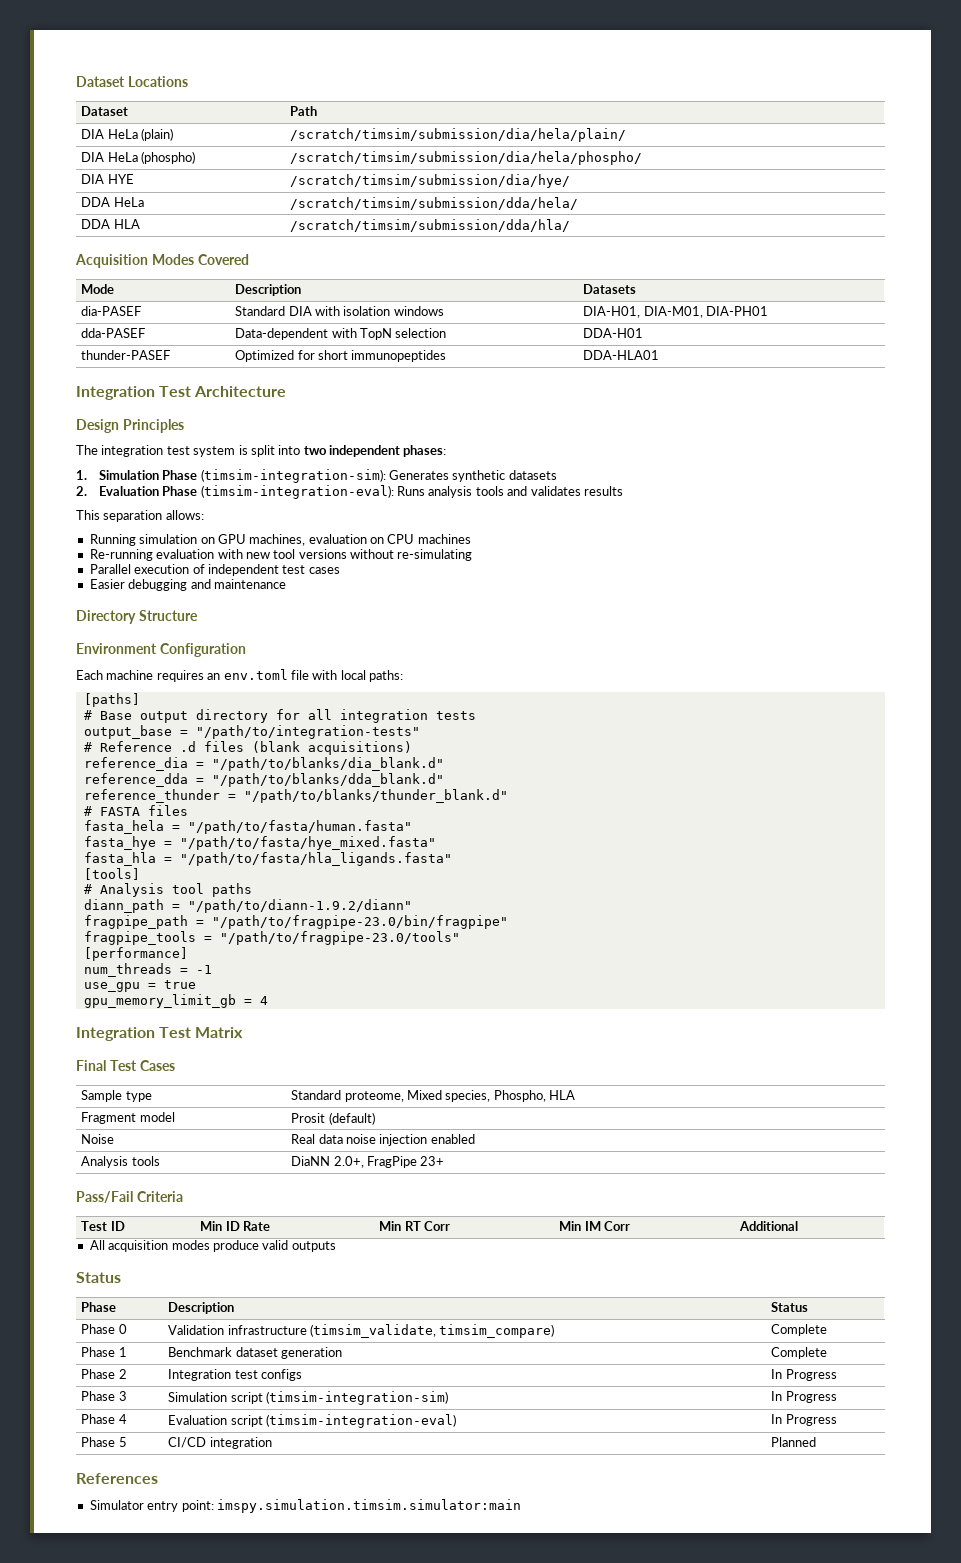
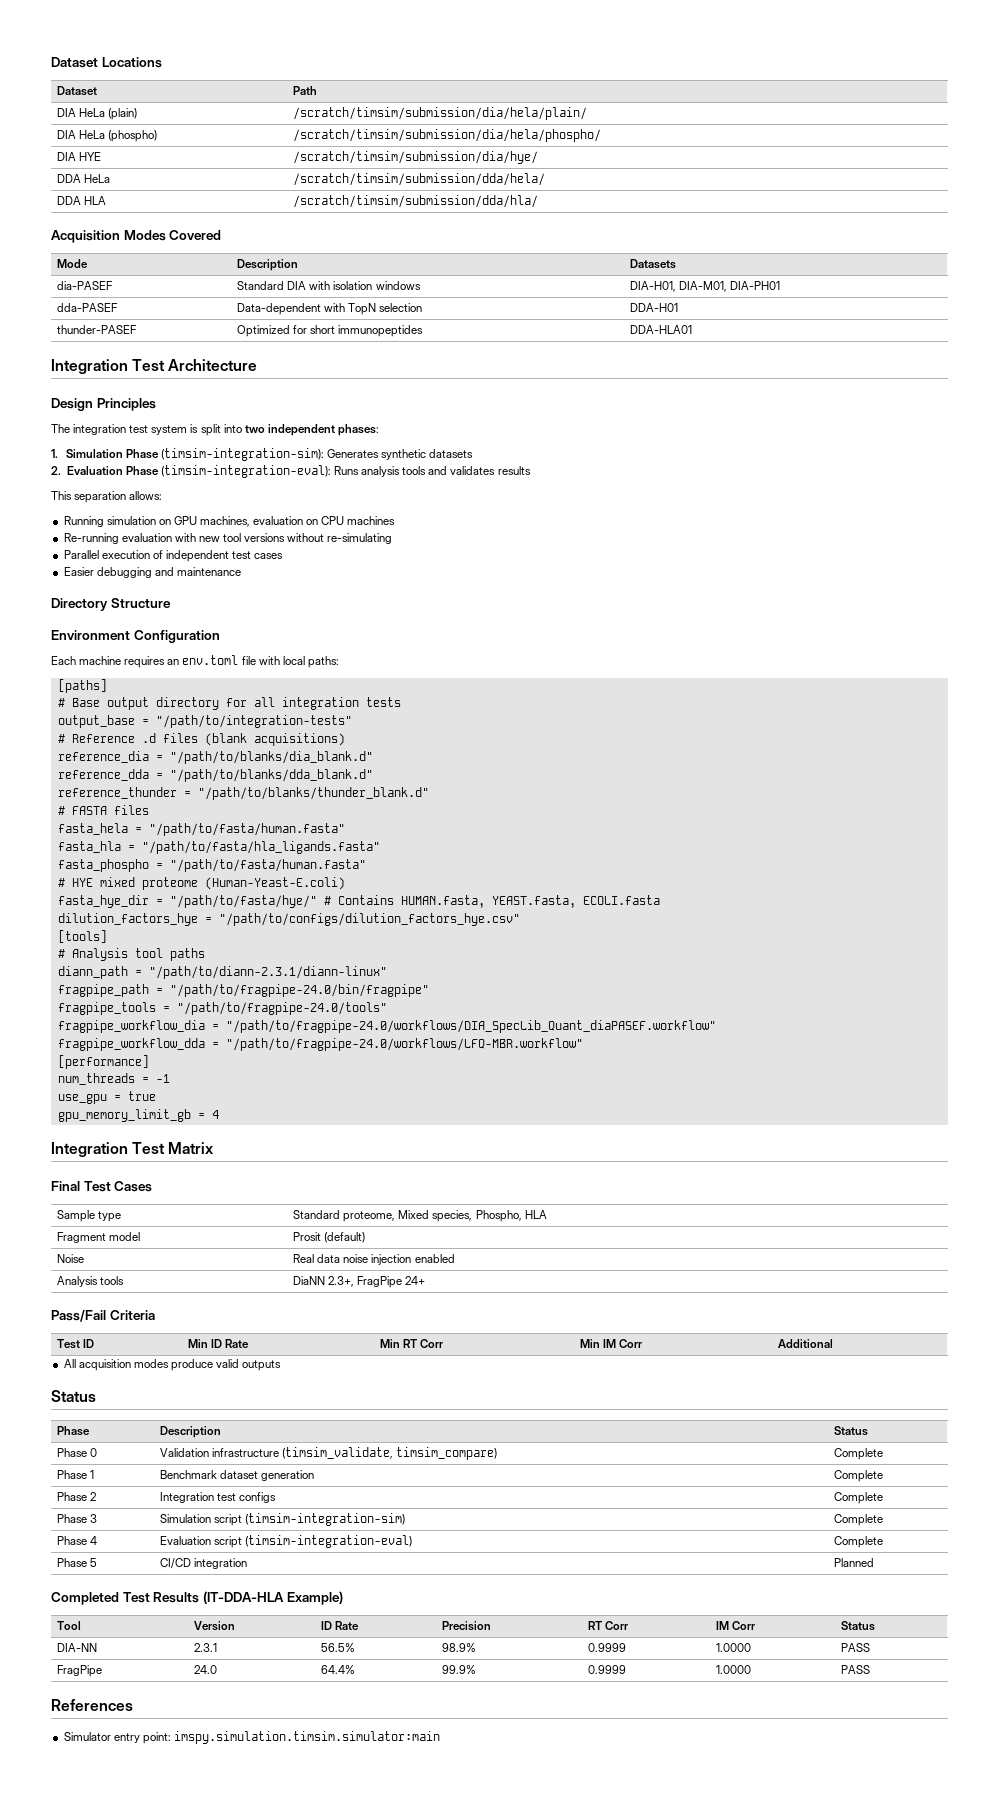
[83,836,436,850] // fasta_hye = "/path/to/fasta/hye_mixed.fasta" -> (345, 829) none
(452, 859) none -> [57,859,366,872] [57,877,345,890] [57,895,660,908] [57,913,520,926] // fasta_phospho = "/path/to/fasta/human.fasta" // # HYE mixed proteome (Human-Yeast-E.coli) // fasta_hye_dir = "/path/to/fasta/hye/" # Contains HUMAN.fasta, YEAST.fasta, ECOLI.fasta // dilution_factors_hye = "/path/to/configs/dilution_factors_hye.csv"
[187,899,412,913] "/path/to/diann-1.9.2/diann" -> [148,966,387,979] "/path/to/diann-2.3.1/diann-linux"
[211,915,508,929] "/path/to/fragpipe-23.0/bin/fragpipe" -> [169,984,429,997] "/path/to/fragpipe-24.0/bin/fragpipe"
[219,931,460,945] "/path/to/fragpipe-23.0/tools" -> [176,1002,387,1015] [57,1020,716,1033] [57,1038,583,1051] "/path/to/fragpipe-24.0/tools" // fragpipe_workflow_dia = "/path/to/fragpipe-24.0/workflows/DIA_SpecLib_Quant_diaPASEF.workflow" // fragpipe_workflow_dda = "/path/to/fragpipe-24.0/workflows/LFQ-MBR.workflow"
[333,1156,445,1168] 2.0+, FragPipe 23+ -> [328,1276,426,1288] 2.3+, FragPipe 24+
[771,1369,837,1381] In Progress -> [834,1492,884,1504] Complete
[771,1391,837,1403] In Progress -> [834,1514,884,1526] Complete
[771,1414,837,1426] In Progress -> [834,1536,884,1548] Complete
(817, 1442) none -> [51,1591,343,1605] [57,1621,82,1630] [194,1621,236,1631] [321,1621,360,1630] [442,1621,492,1631] [588,1621,629,1630] [716,1621,756,1630] [841,1621,876,1631] [57,1643,98,1652] [194,1643,218,1652] [321,1643,356,1652] [442,1643,477,1652] [588,1643,627,1652] [716,1643,752,1652] [841,1643,871,1652] [57,1665,103,1677] [194,1665,218,1674] [321,1665,356,1674] [442,1665,477,1674] [588,1665,627,1674] [716,1665,752,1674] [841,1665,871,1674] // Completed Test Results (IT-DDA-HLA Example) // Tool | Version | ID Rate | Precision | RT Corr | IM Corr | Status // DIA-NN | 2.3.1 | 56.5% | 98.9% | 0.9999 | 1.0000 | PASS // FragPipe | 24.0 | 64.4% | 99.9% | 0.9999 | 1.0000 | PASS

